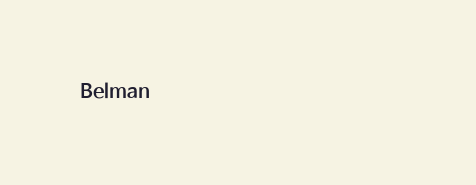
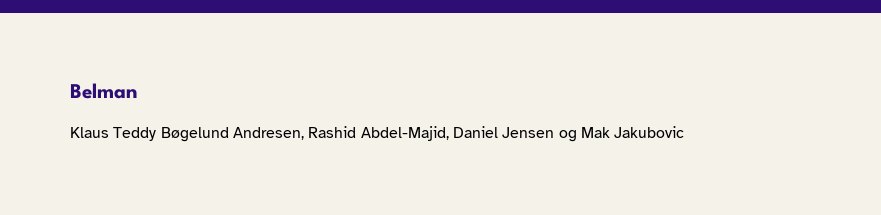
(150, 90) none -> [70,126,685,142] // Klaus Teddy Bøgelund Andresen, Rashid Abdel-Majid, Daniel Jensen og Mak Jakubovic

